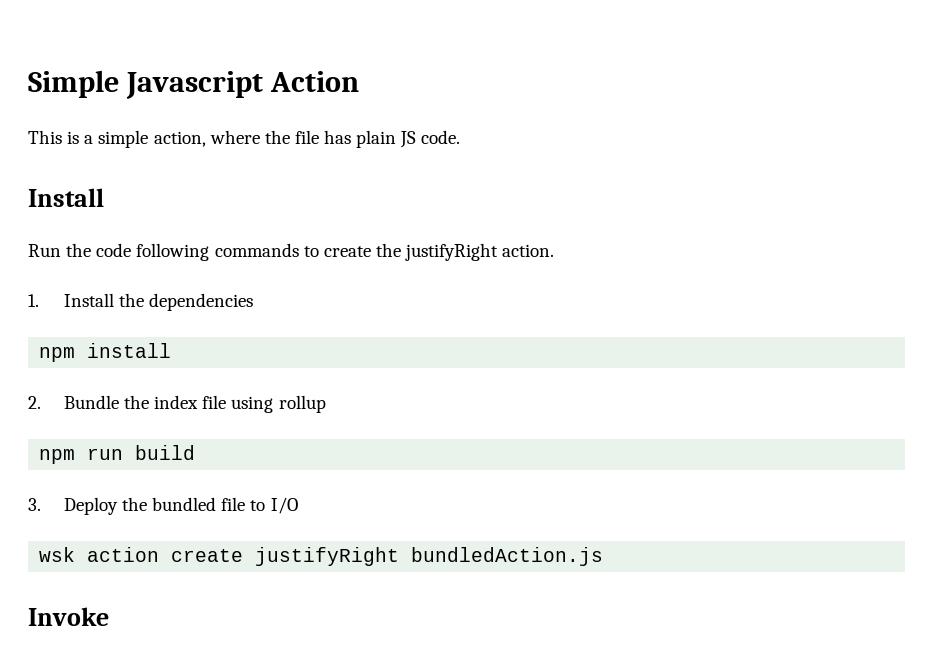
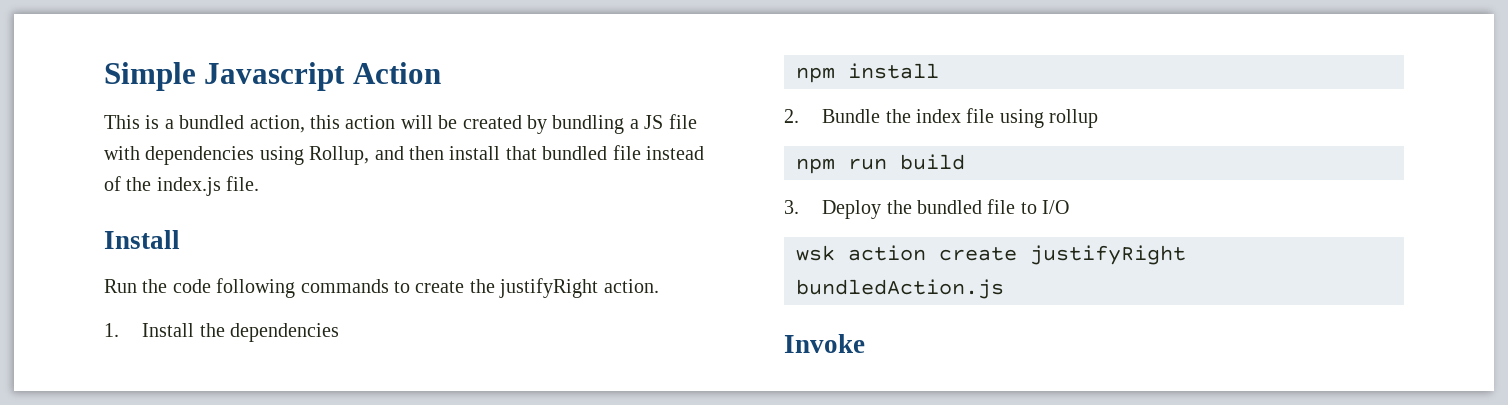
[98,130,461,148] simple action, where the file has plain JS code. -> [179,114,697,134] [104,145,704,165] [104,176,260,196] bundled action, this action will be created by bundling a JS file with dependencies using Rollup, and then install that bundled file instead of the index.js file.

